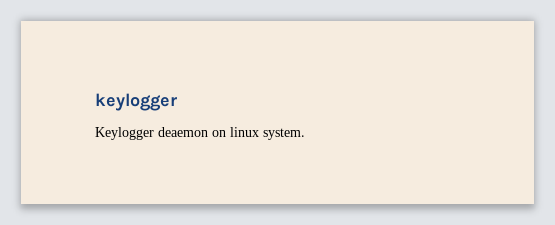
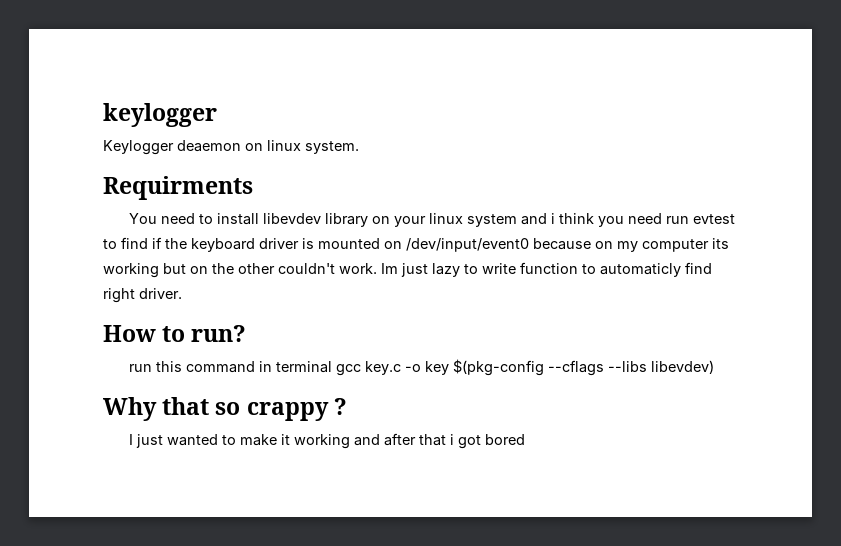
(305, 134) none -> [103,176,253,200] [129,213,736,227] [103,237,729,252] [103,262,712,278] [103,288,182,303] [103,325,247,342] [129,359,715,376] [103,397,347,421] [129,433,526,449] // Requirments // You need to install libevdev library on your linux system and i think you need run evtest to find if the keyboard driver is mounted on /dev/input/event0 because on my computer its working but on the other couldn't work. Im just lazy to write function to automaticly find right driver. // How to run? // run this command in terminal gcc key.c -o key $(pkg-config --cflags --libs libevdev) // Why that so crappy ? // I just wanted to make it working and after that i got bored

